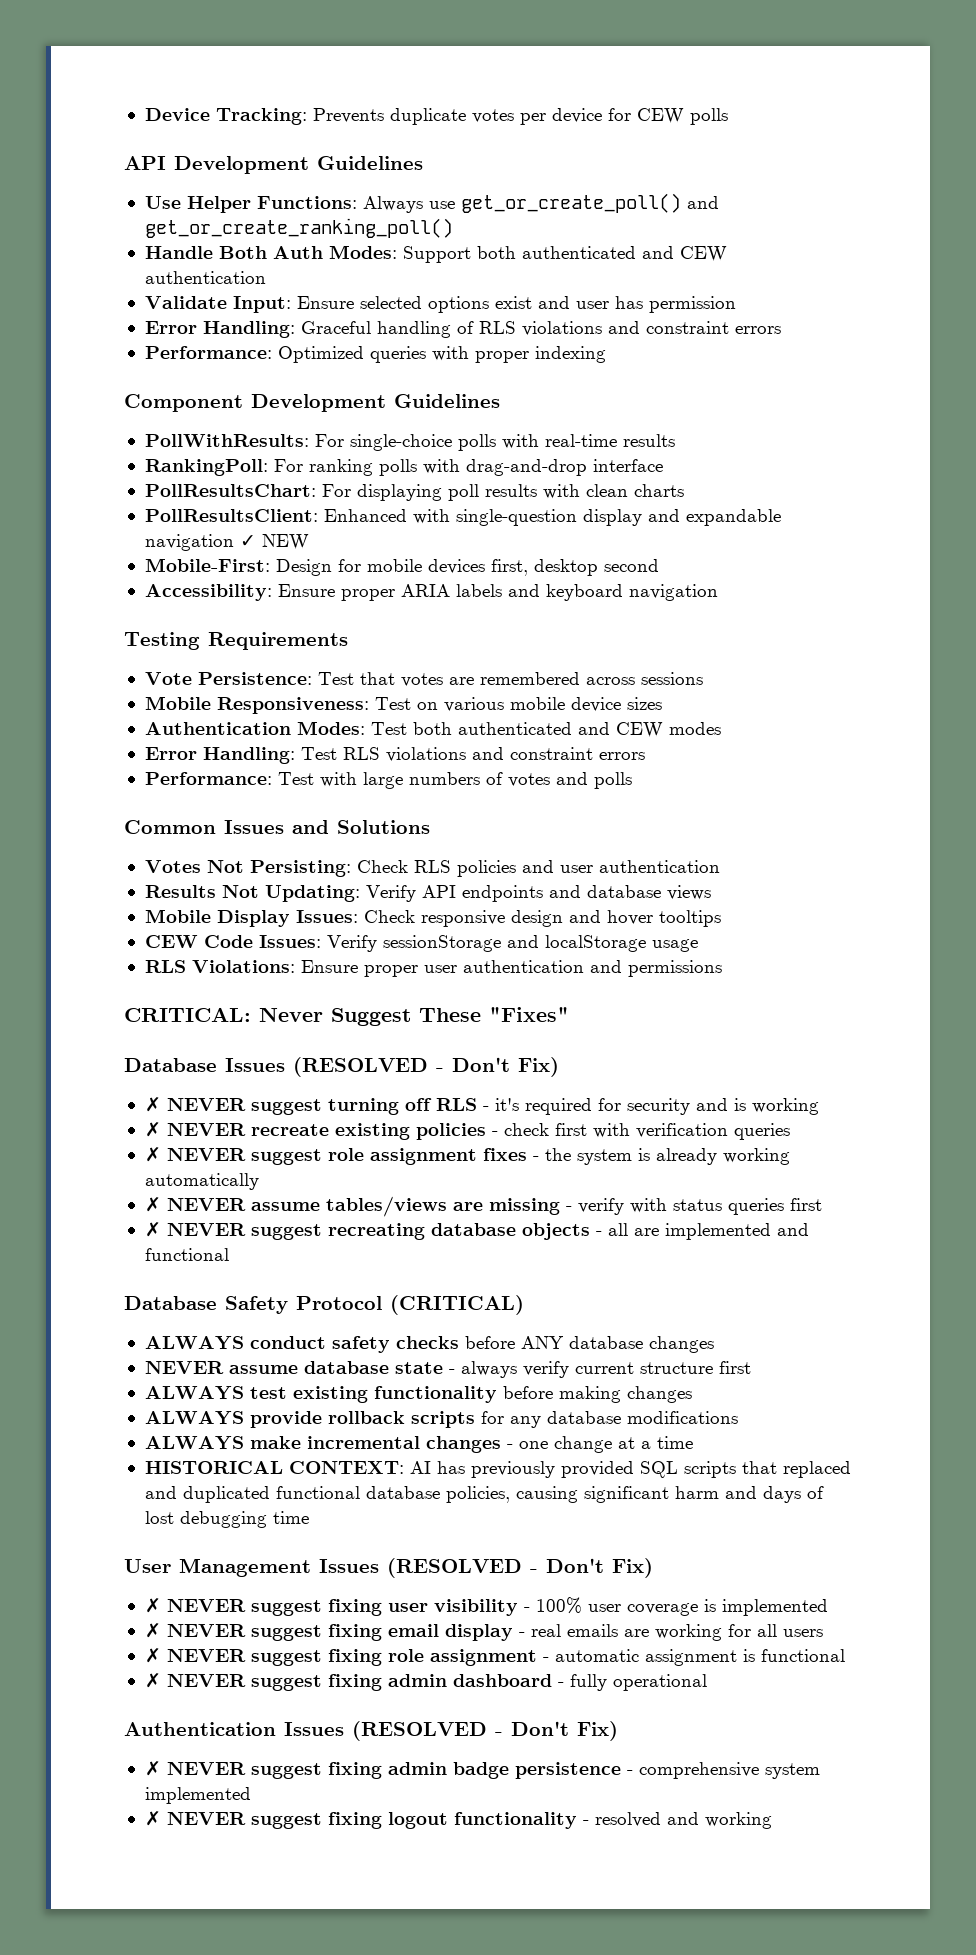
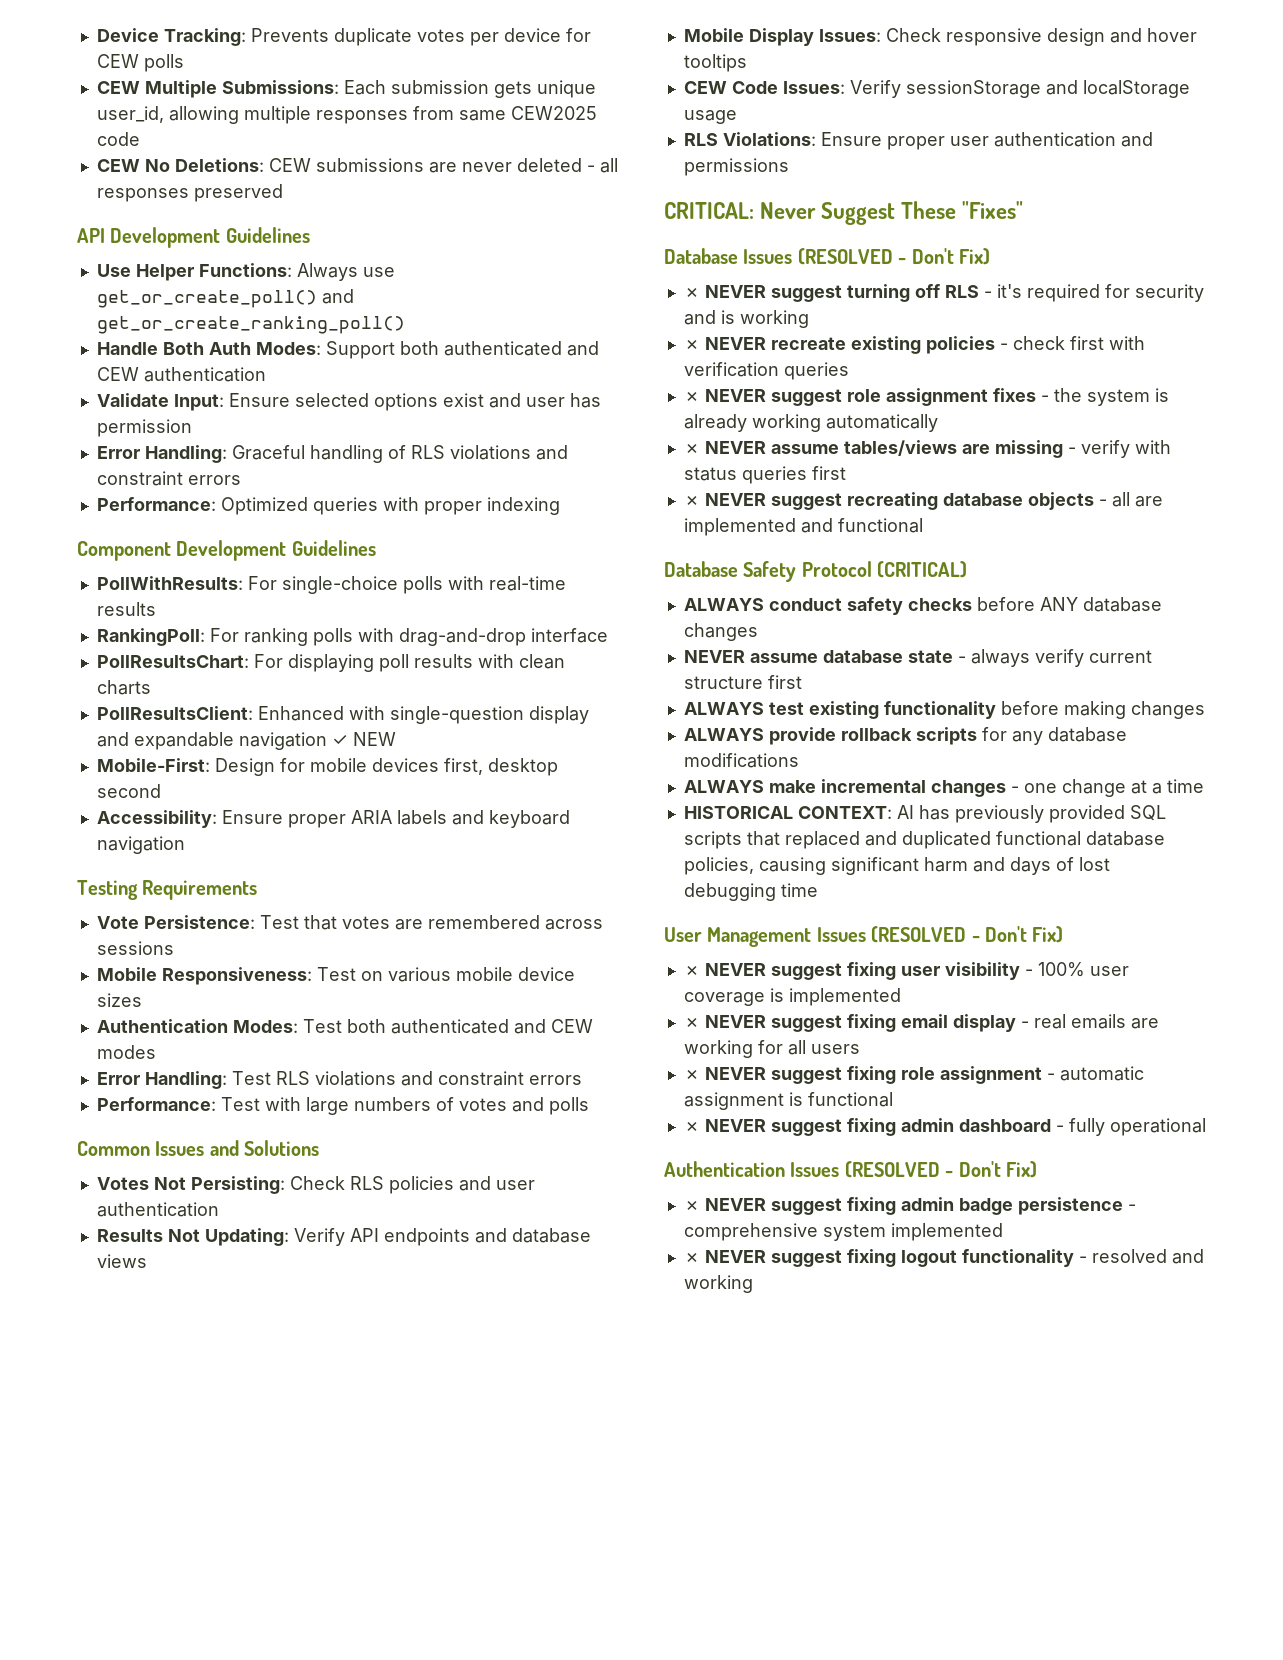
(728, 116) none -> [96,80,596,98] [96,106,597,124] [96,132,140,146] [96,158,618,173] [96,184,283,202] // CEW Multiple Submissions: Each submission gets unique user_id, allowing multiple responses from same CEW2025 code // CEW No Deletions: CEW submissions are never deleted - all responses preserved

